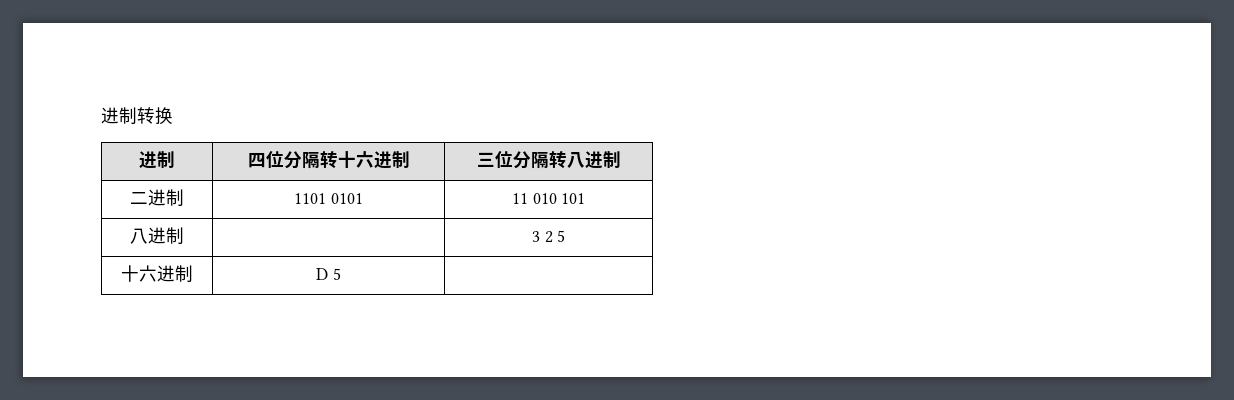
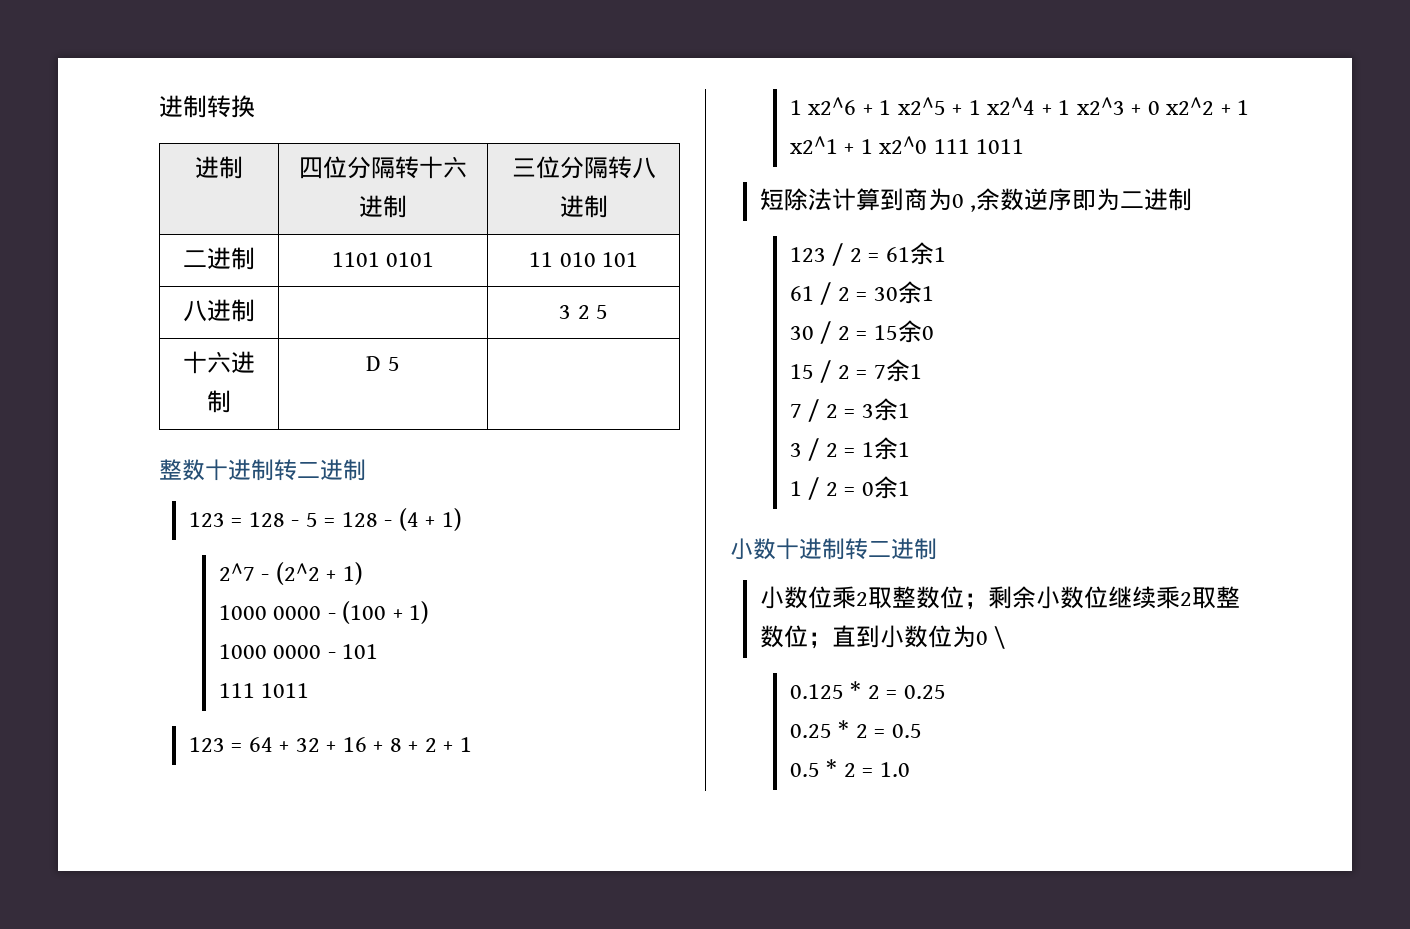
(341, 274) none -> [159,459,366,481] [189,508,462,531] [219,562,363,585] [219,601,430,624] [219,644,379,659] [219,683,310,698] [189,737,472,752] [790,97,1250,115] [790,136,1025,154] [760,188,1193,212] [790,242,946,266] [790,281,934,305] [790,320,934,344] [790,359,922,383] [790,398,910,422] [790,437,910,461] [790,476,910,500] [730,538,937,560] [760,586,1241,610] [760,625,1006,649] [790,681,946,699] [790,720,922,738] [790,759,910,777] // 整数十进制转二进制 // 123 = 128 - 5 = 128 - (4 + 1) // 2^7 - (2^2 + 1) // 1000 0000 - (100 + 1) // 1000 0000 - 101 // 111 1011 // 123 = 64 + 32 + 16 + 8 + 2 + 1 // 1 x2^6 + 1 x2^5 + 1 x2^4 + 1 x2^3 + 0 x2^2 + 1 x2^1 + 1 x2^0 111 1011 // 短除法计算到商为0 ,余数逆序即为二进制 // 123 / 2 = 61余1 // 61 / 2 = 30余1 // 30 / 2 = 15余0 // 15 / 2 = 7余1 // 7 / 2 = 3余1 // 3 / 2 = 1余1 // 1 / 2 = 0余1 // 小数十进制转二进制 // 小数位乘2取整数位；剩余小数位继续乘2取整数位；直到小数位为0 \ // 0.125 * 2 = 0.25 // 0.25 * 2 = 0.5 // 0.5 * 2 = 1.0

